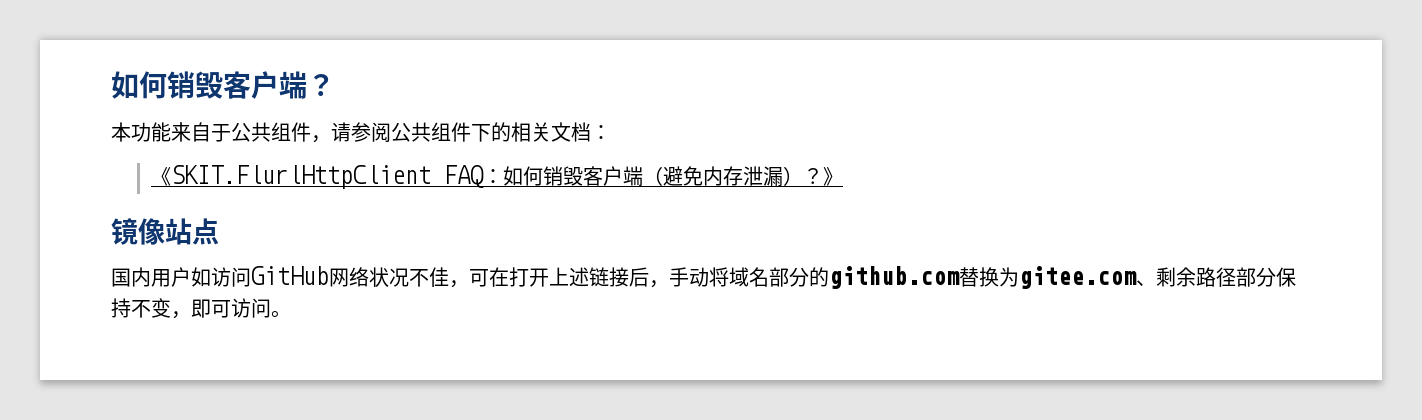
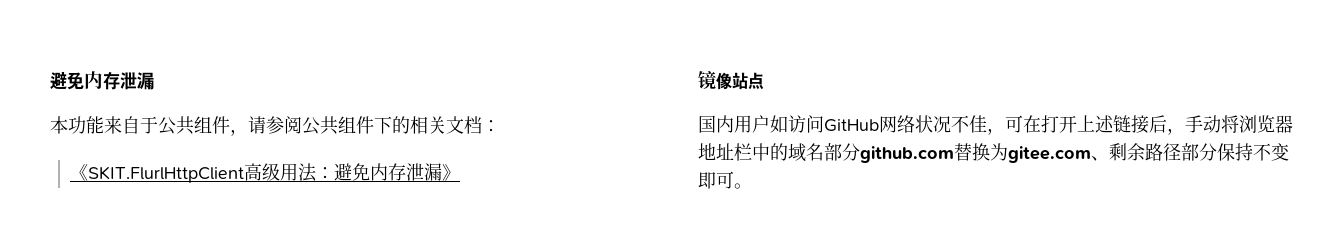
[111,71,335,99] 如何销毁客户端？ -> [50,71,154,90] 避免内存泄漏
[443,165,823,188] FAQ：如何销毁客户端（避免内存泄漏）？ -> [244,163,443,182] 高级用法：避免内存泄漏
(729, 277) none -> [1239,115,1293,133] [698,143,788,161] 浏览器地址栏中的
[809,267,829,287] 的 -> (860, 152) none
[171,298,271,319] ，即可访问 -> [698,171,734,189] 即可

